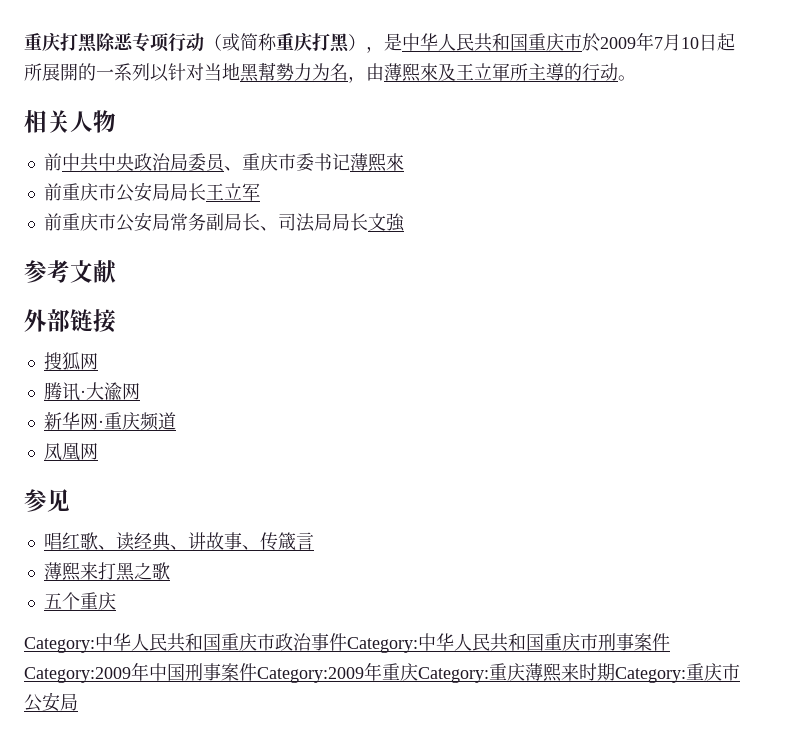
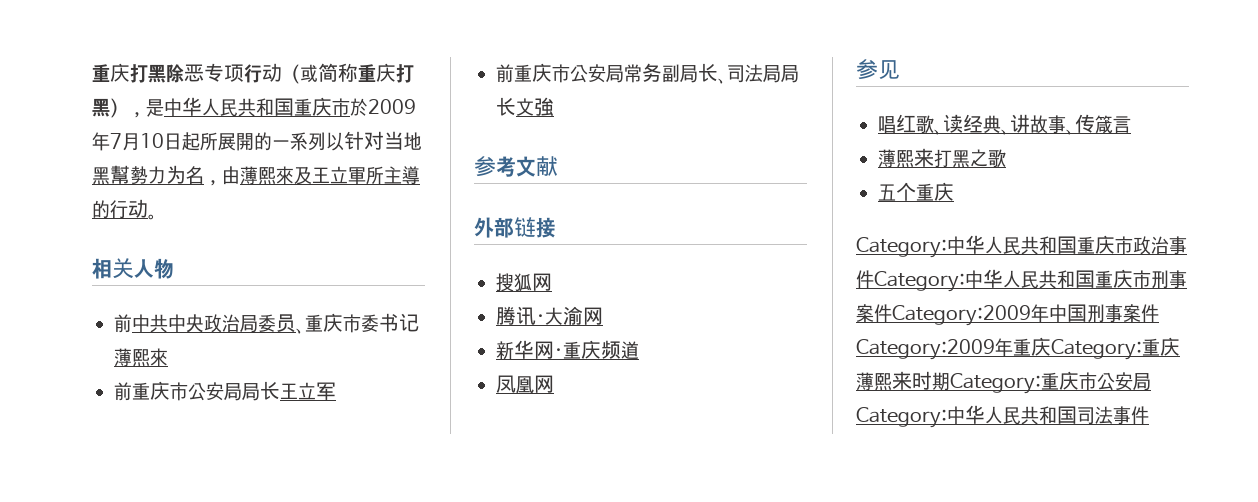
(78, 702) none -> [856,405,1149,428] Category:中华人民共和国司法事件

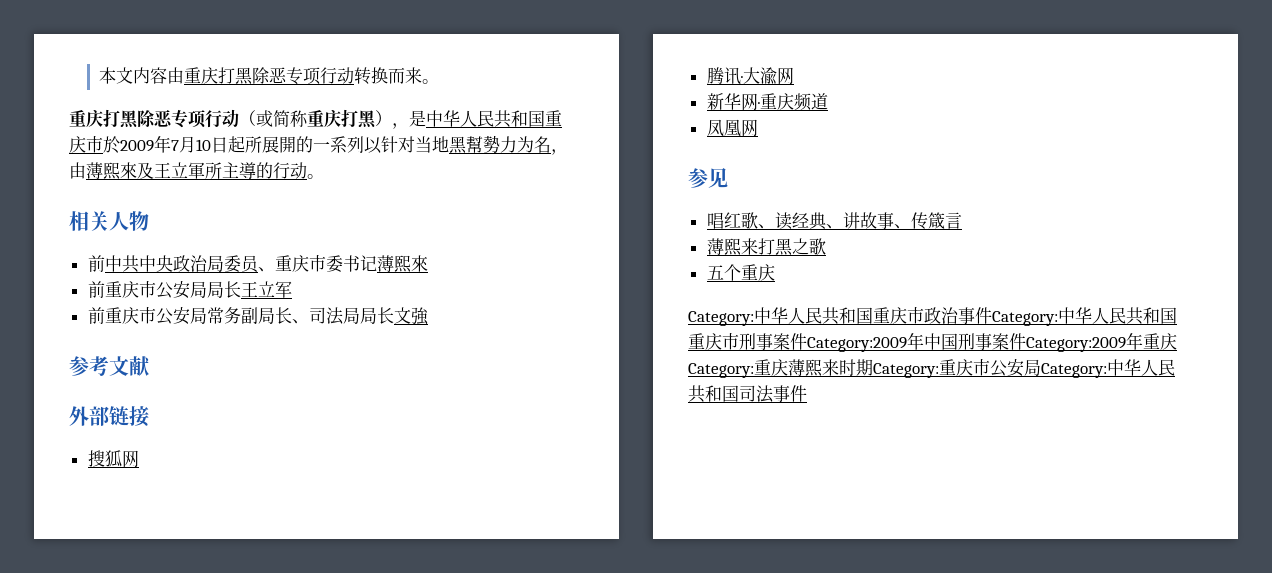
(92, 73) none -> [99,67,440,85] 本文内容由重庆打黑除恶专项行动转换而来。 //

